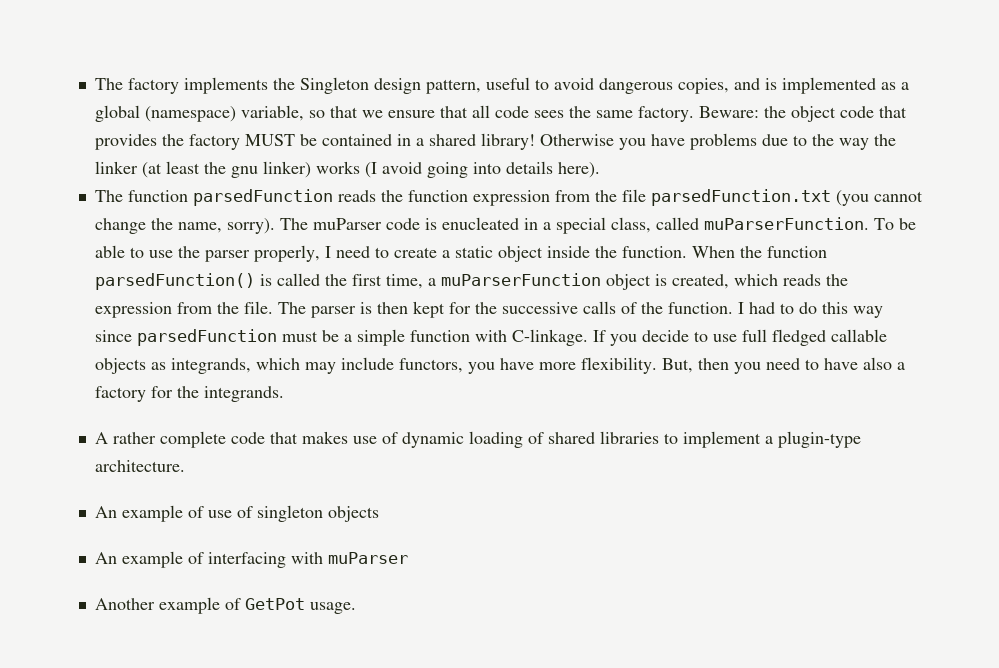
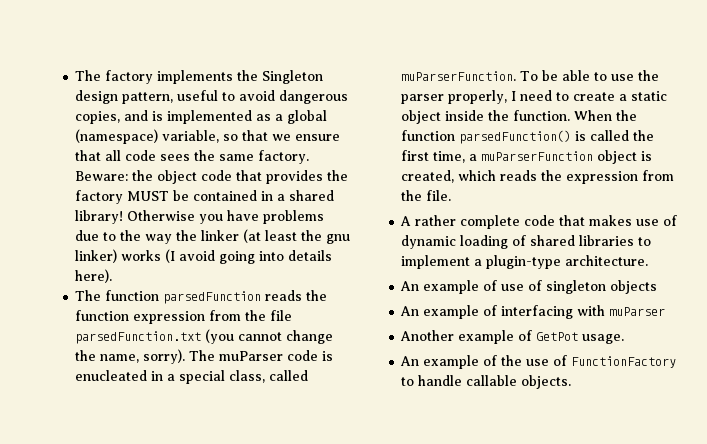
[277,301,883,318] [94,329,887,346] [94,357,905,374] [94,386,284,402] The parser is then kept for the successive calls of the function. I had to do this way since parsedFunction must be a simple function with C-linkage. If you decide to use full fledged callable objects as integrands, which may include functors, you have more flexibility. But, then you need to have also a factory for the integrands. -> (452, 195) none
(356, 608) none -> [400,355,677,369] [401,375,572,389] // An example of the use of FunctionFactory to handle callable objects.

